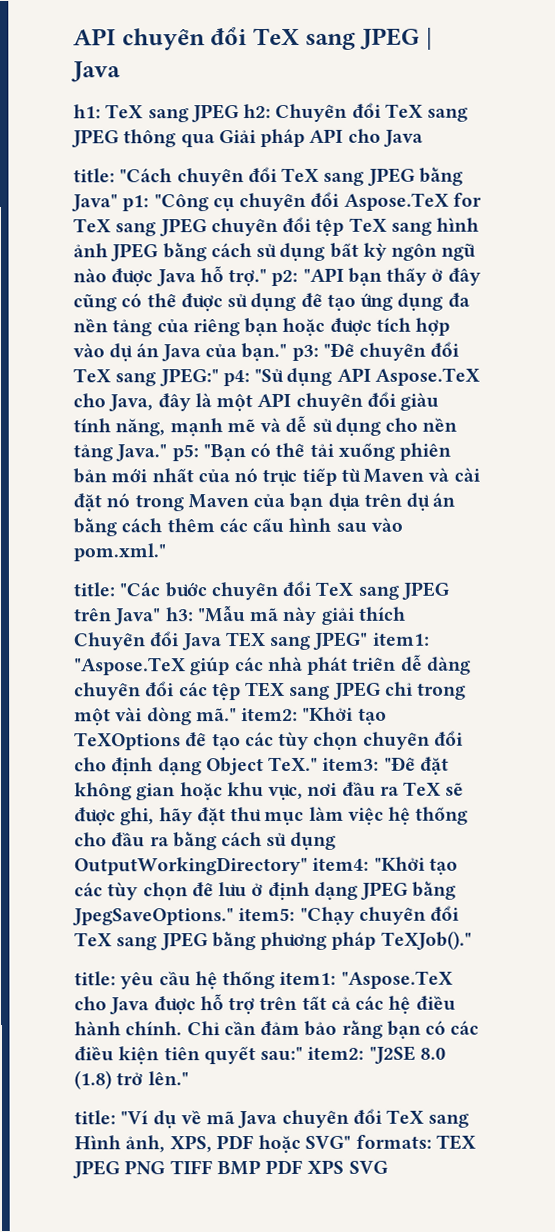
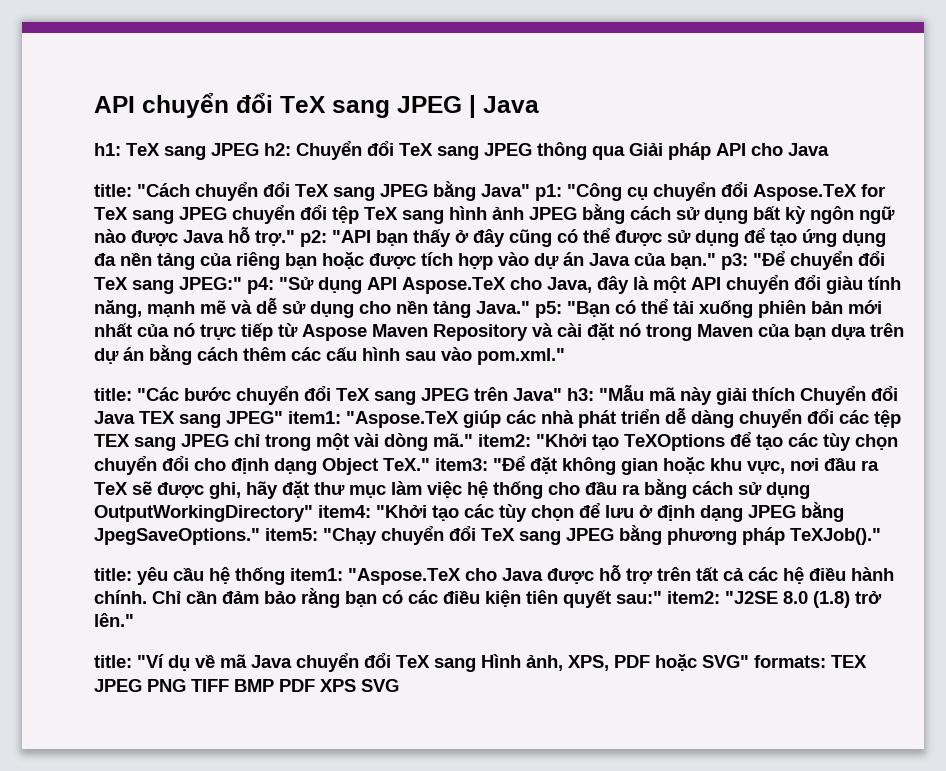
[363,468,425,483] Maven -> [302,324,528,341] Aspose Maven Repository

